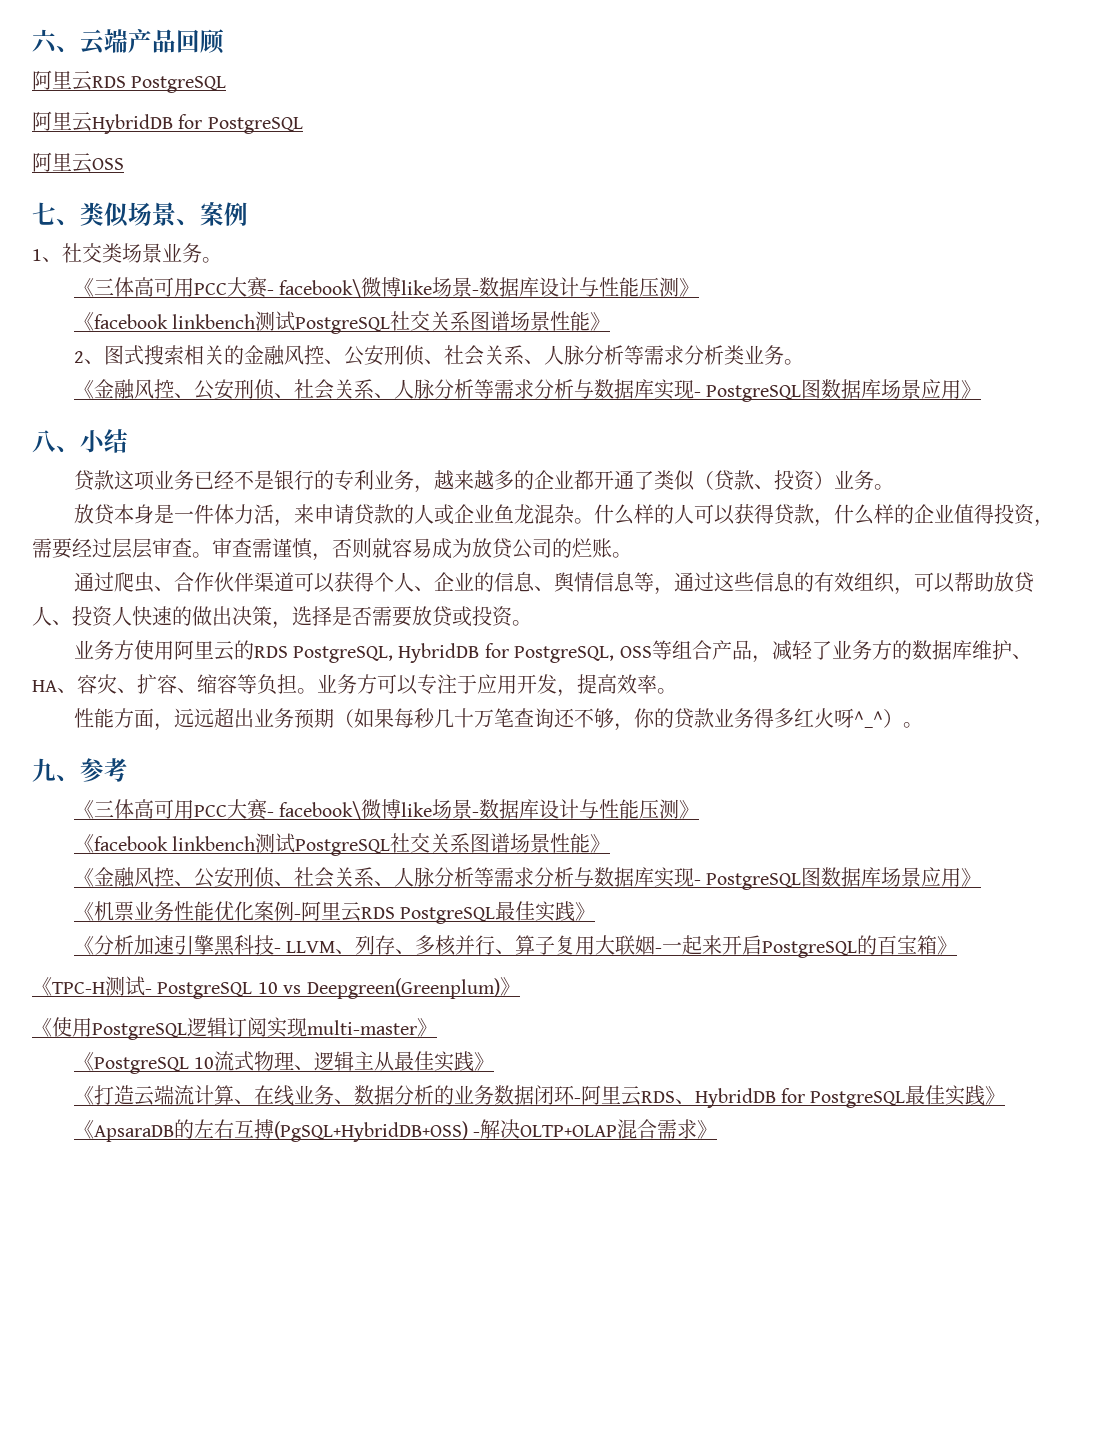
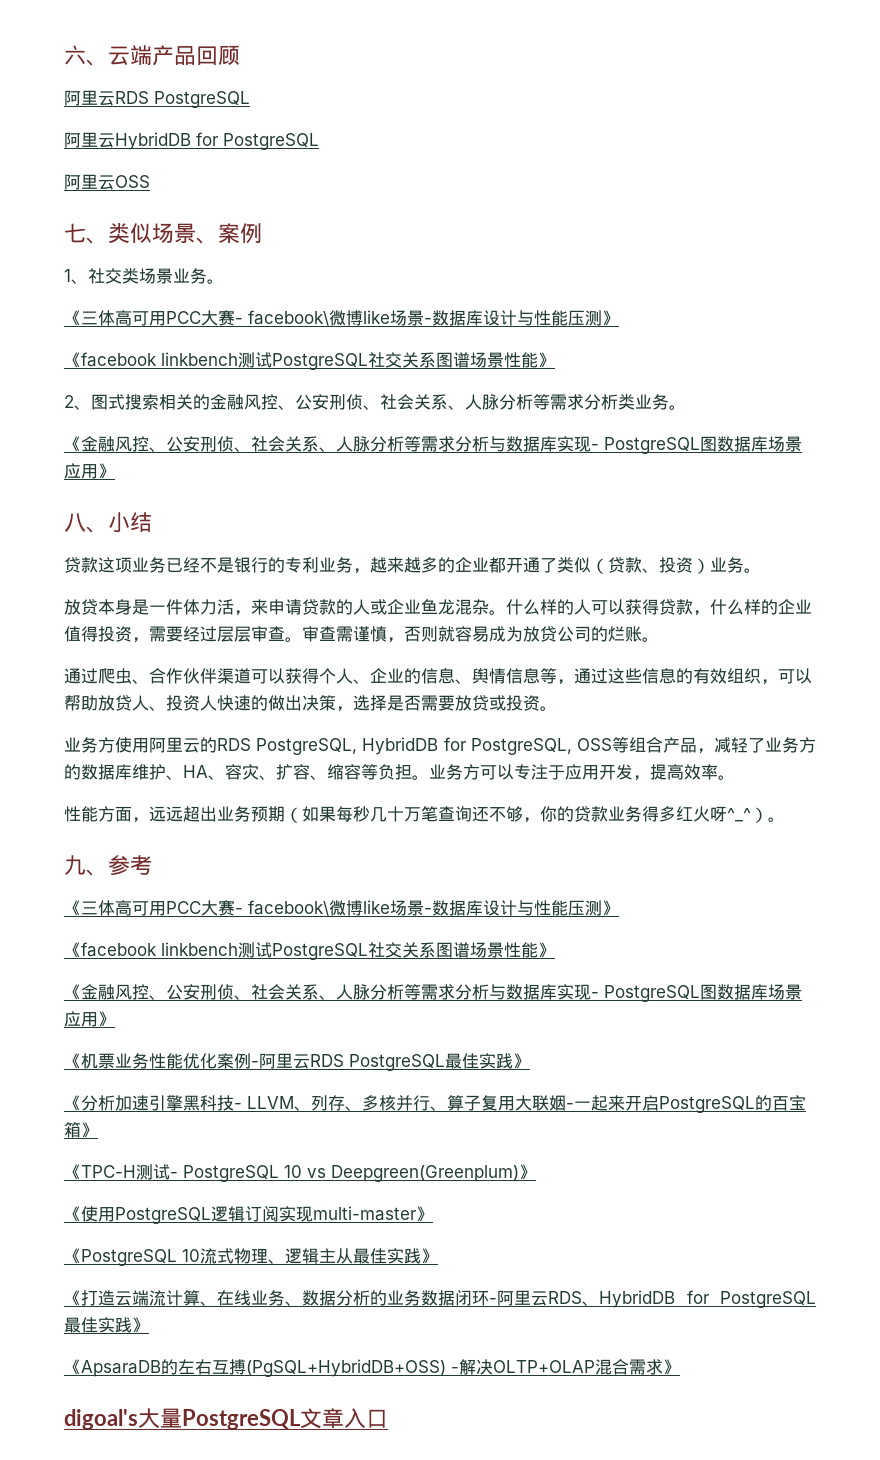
(718, 1129) none -> [64,1408,388,1430] // digoal's大量PostgreSQL文章入口

